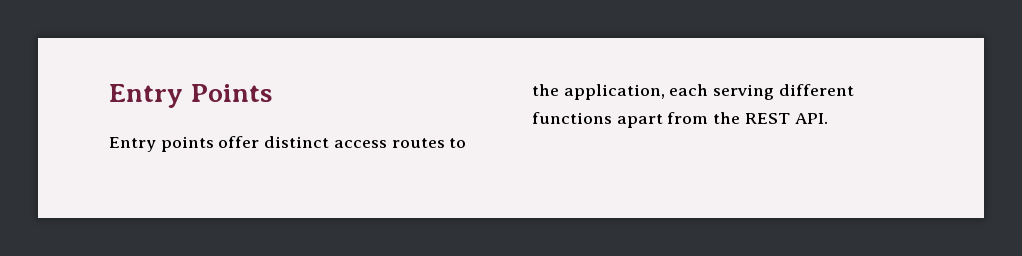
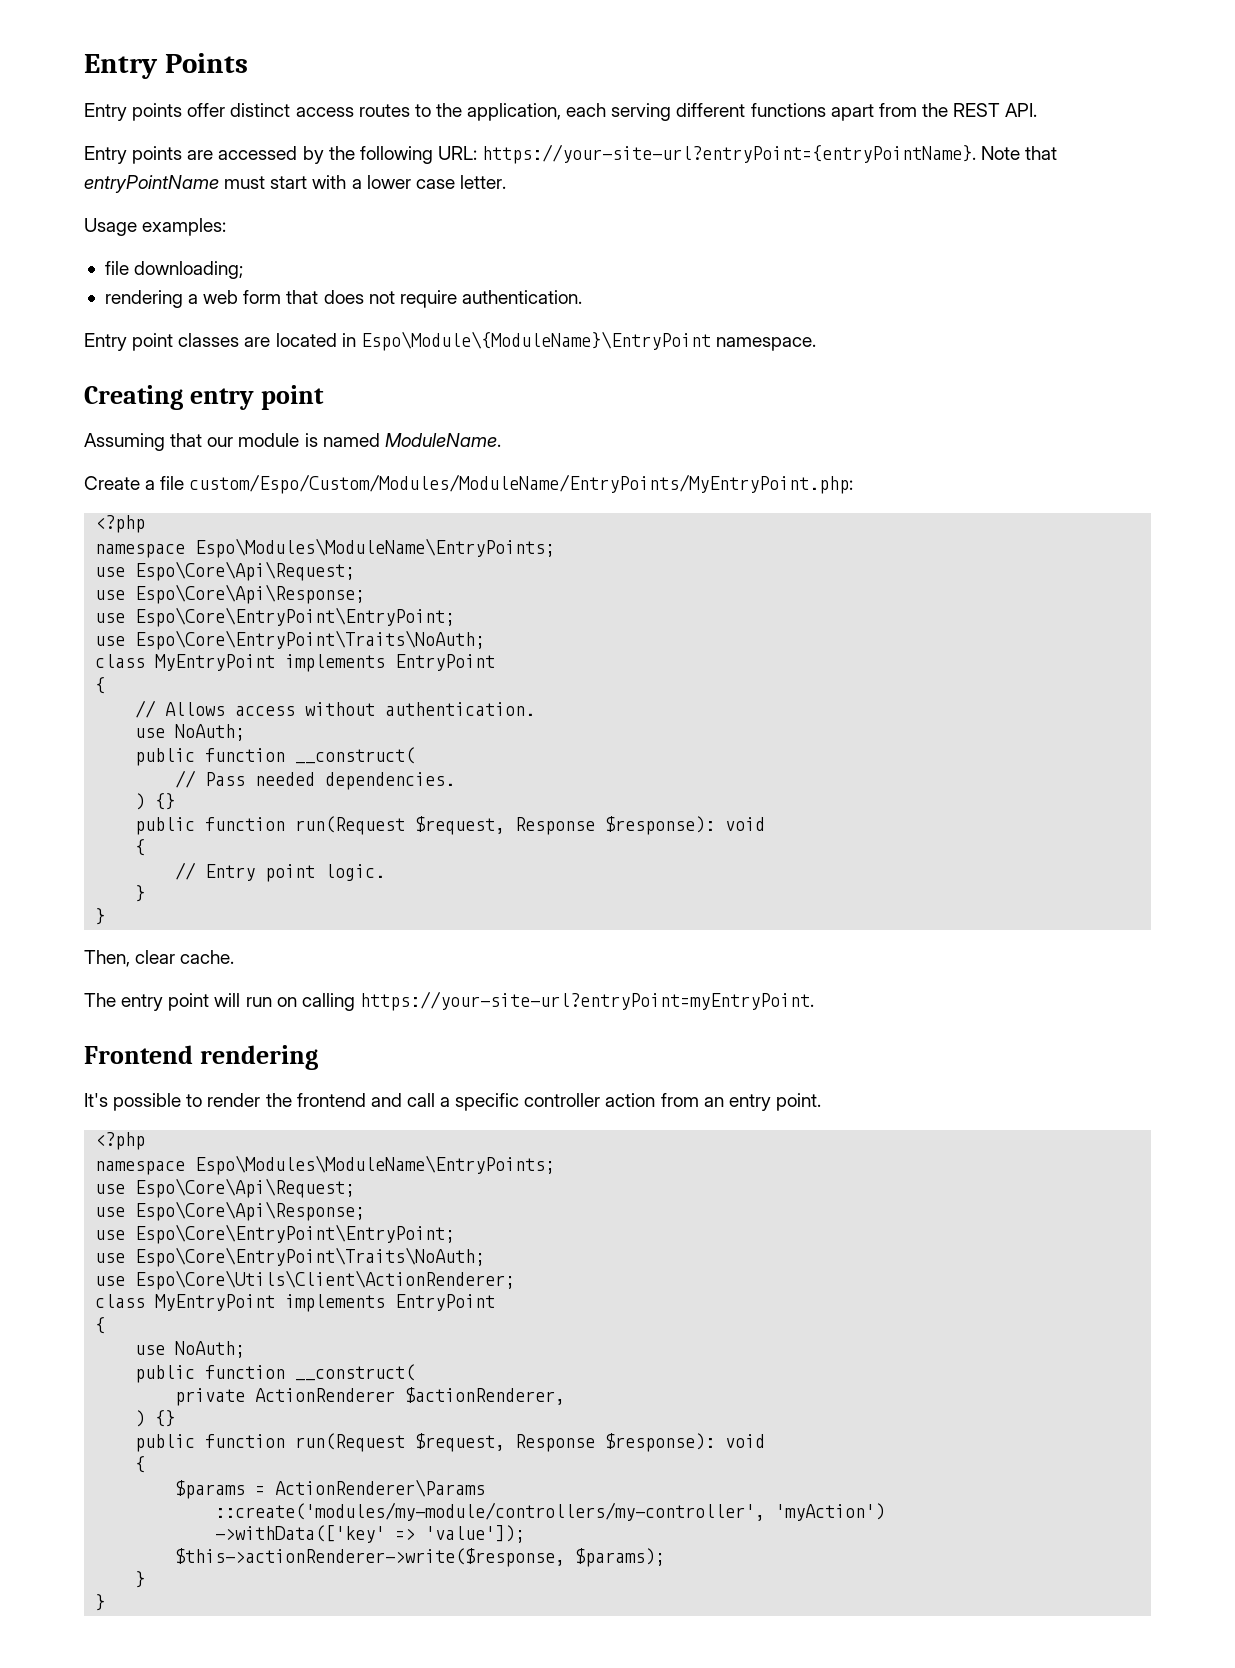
(828, 118) none -> [84,144,1058,164] [84,175,506,193] [84,218,227,236] [104,261,244,279] [104,290,582,308] [84,331,816,351] [84,385,324,410] [84,433,501,451] [84,474,854,494] [95,515,146,533] [95,538,556,558] [95,561,356,581] [95,584,366,604] [95,607,456,627] [95,630,486,650] [95,654,496,672] [95,677,106,694] [135,700,536,718] [135,724,246,741] [135,747,416,766] [175,770,456,790] [135,793,176,810] [135,816,766,835] [135,839,146,856] [175,862,386,882] [135,885,146,902] [95,908,106,925] [84,950,235,967] [84,991,814,1011] [84,1045,318,1070] [84,1093,821,1111] [95,1132,146,1150] [95,1155,556,1175] [95,1178,356,1198] [95,1201,366,1221] [95,1224,456,1244] [95,1247,486,1267] [95,1270,516,1290] [95,1294,496,1312] [95,1317,106,1334] [135,1341,246,1358] [135,1364,416,1383] [175,1387,566,1406] [135,1410,176,1427] [135,1433,766,1452] [135,1456,146,1473] [175,1479,486,1499] [215,1502,886,1521] [215,1525,526,1543] [175,1548,666,1567] [135,1571,146,1588] [95,1594,106,1611] // Entry points are accessed by the following URL: https://your-site-url?entryPoint={entryPointName}. Note that entryPointName must start with a lower case letter. // Usage examples: // file downloading; // rendering a web form that does not require authentication. // Entry point classes are located in Espo\Module\{ModuleName}\EntryPoint namespace. // Creating entry point // Assuming that our module is named ModuleName. // Create a file custom/Espo/Custom/Modules/ModuleName/EntryPoints/MyEntryPoint.php: // <?php // namespace Espo\Modules\ModuleName\EntryPoints; // use Espo\Core\Api\Request; // use Espo\Core\Api\Response; // use Espo\Core\EntryPoint\EntryPoint; // use Espo\Core\EntryPoint\Traits\NoAuth; // class MyEntryPoint implements EntryPoint // { // // Allows access without authentication. // use NoAuth; // public function __construct( // // Pass needed dependencies. // ) {} // public function run(Request $request, Response $response): void // { // // Entry point logic. // } // } // Then, clear cache. // The entry point will run on calling https://your-site-url?entryPoint=myEntryPoint. // Frontend rendering // It's possible to render the frontend and call a specific controller action from an entry point. // <?php // namespace Espo\Modules\ModuleName\EntryPoints; // use Espo\Core\Api\Request; // use Espo\Core\Api\Response; // use Espo\Core\EntryPoint\EntryPoint; // use Espo\Core\EntryPoint\Traits\NoAuth; // use Espo\Core\Utils\Client\ActionRenderer; // class MyEntryPoint implements EntryPoint // { // use NoAuth; // public function __construct( // private ActionRenderer $actionRenderer, // ) {} // public function run(Request $request, Response $response): void // { // $params = ActionRenderer\Params // ::create('modules/my-module/controllers/my-controller', 'myAction') // ->withData(['key' => 'value']); // $this->actionRenderer->write($response, $params); // } // }

